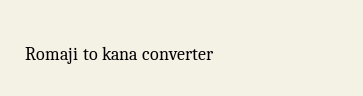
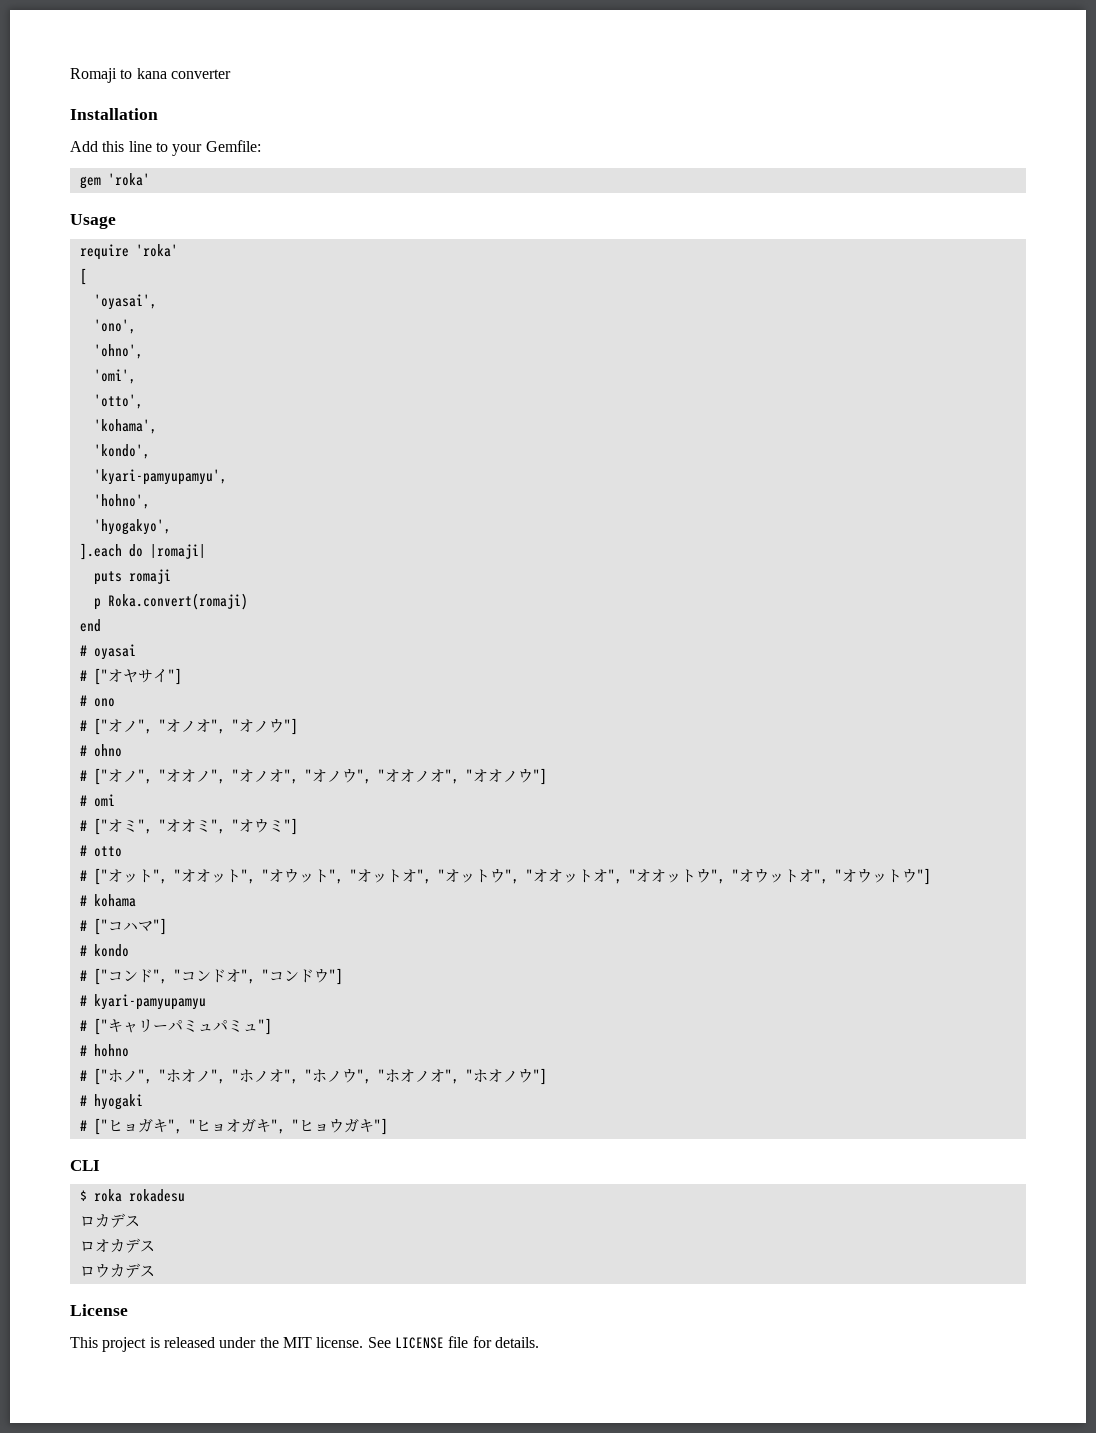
(215, 54) none -> [70,108,158,120] [70,140,261,156] [79,173,150,189] [70,214,116,229] [79,244,178,260] [79,268,87,285] [93,294,157,310] [93,319,136,334] [93,344,143,359] [93,369,136,384] [93,394,143,409] [93,419,157,434] [93,444,150,459] [93,469,227,485] [93,494,150,509] [93,519,171,535] [79,543,206,560] [93,569,171,585] [93,593,248,610] [79,619,101,632] [79,644,136,660] [79,668,182,685] [79,695,115,707] [79,718,298,735] [79,744,122,757] [79,768,547,785] [79,794,115,807] [79,818,298,835] [79,845,122,857] [79,868,931,885] [79,894,136,907] [79,918,167,935] [79,944,129,957] [79,968,343,985] [79,994,206,1010] [79,1018,272,1035] [79,1044,129,1057] [79,1068,547,1085] [79,1094,143,1110] [79,1118,388,1135] [70,1160,100,1171] [79,1189,185,1202] [79,1213,140,1228] [79,1238,155,1253] [79,1263,155,1278] [70,1304,128,1316] [70,1336,539,1352] // Installation // Add this line to your Gemfile: // gem 'roka' // Usage // require 'roka' // [ // 'oyasai', // 'ono', // 'ohno', // 'omi', // 'otto', // 'kohama', // 'kondo', // 'kyari-pamyupamyu', // 'hohno', // 'hyogakyo', // ].each do |romaji| // puts romaji // p Roka.convert(romaji) // end // # oyasai // # ["オヤサイ"] // # ono // # ["オノ", "オノオ", "オノウ"] // # ohno // # ["オノ", "オオノ", "オノオ", "オノウ", "オオノオ", "オオノウ"] // # omi // # ["オミ", "オオミ", "オウミ"] // # otto // # ["オット", "オオット", "オウット", "オットオ", "オットウ", "オオットオ", "オオットウ", "オウットオ", "オウットウ"] // # kohama // # ["コハマ"] // # kondo // # ["コンド", "コンドオ", "コンドウ"] // # kyari-pamyupamyu // # ["キャリーパミュパミュ"] // # hohno // # ["ホノ", "ホオノ", "ホノオ", "ホノウ", "ホオノオ", "ホオノウ"] // # hyogaki // # ["ヒョガキ", "ヒョオガキ", "ヒョウガキ"] // CLI // $ roka rokadesu // ロカデス // ロオカデス // ロウカデス // License // This project is released under the MIT license. See LICENSE file for details.

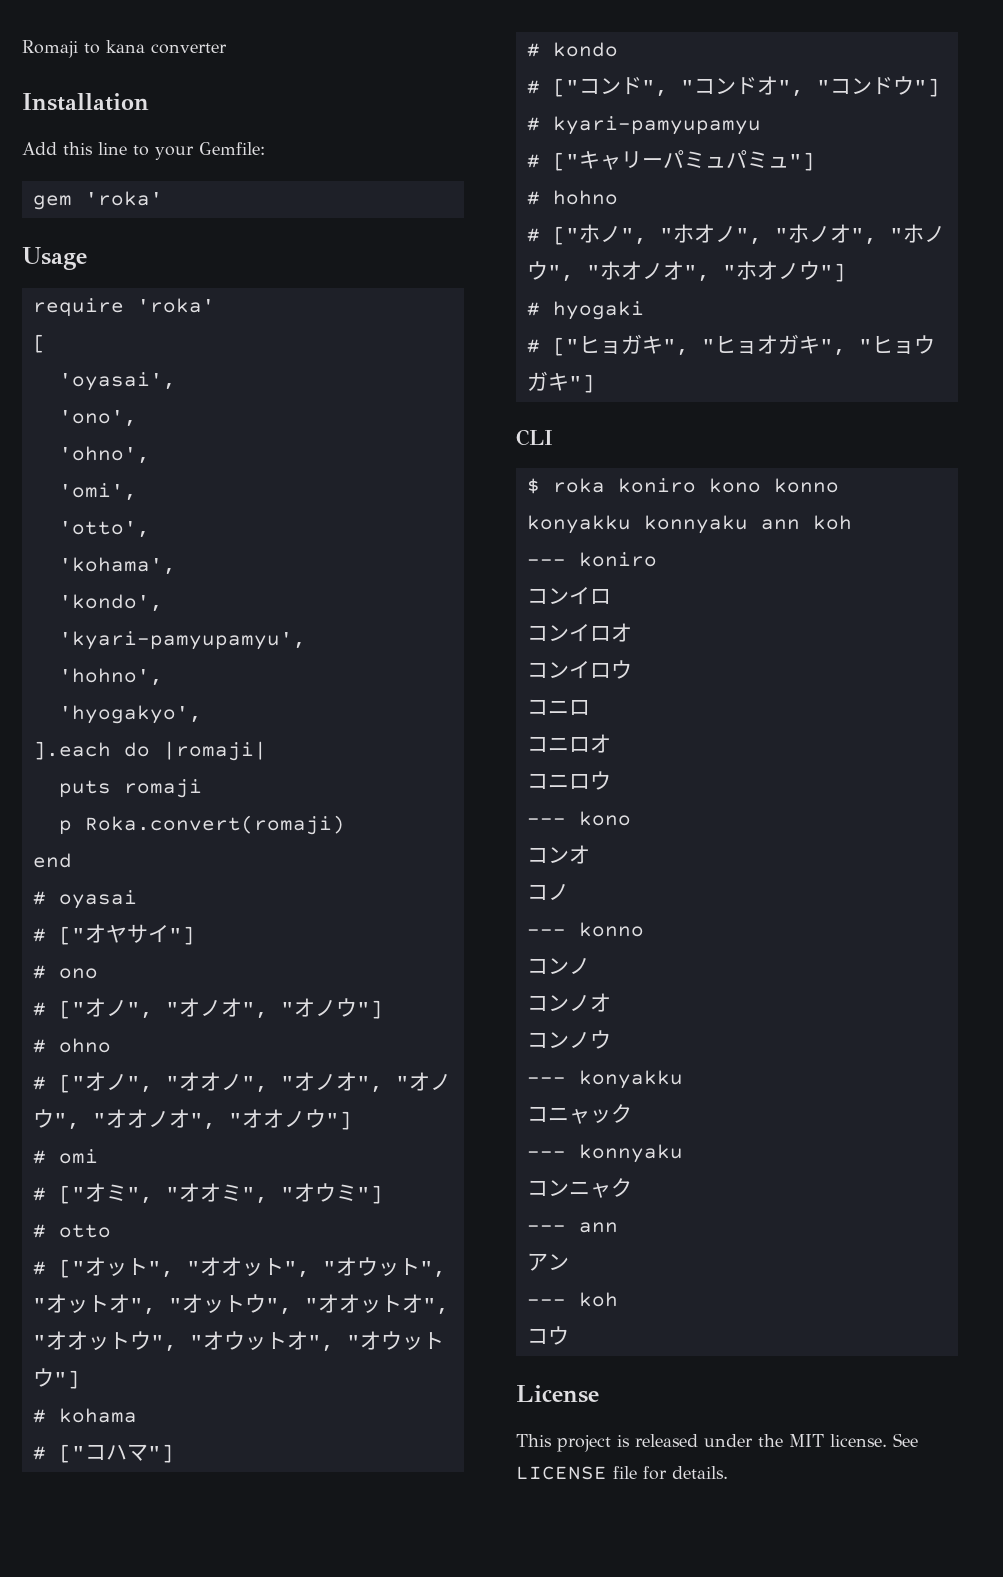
[128,1189,185,1202] [79,1213,140,1228] [79,1238,155,1253] [79,1263,155,1278] rokadesu // ロカデス // ロオカデス // ロウカデス -> [617,478,839,493] [526,515,852,534] [526,552,657,567] [526,587,611,605] [526,623,632,642] [526,660,632,679] [526,699,590,715] [526,734,611,753] [526,771,611,790] [526,811,631,826] [526,845,590,864] [526,884,569,900] [526,922,644,937] [526,958,590,974] [526,993,611,1012] [526,1030,611,1049] [526,1070,683,1089] [526,1104,632,1124] [526,1144,683,1163] [526,1178,632,1198] [526,1222,618,1233] [526,1253,569,1271] [526,1292,618,1307] [526,1326,569,1345] koniro kono konno konyakku konnyaku ann koh // --- koniro // コンイロ // コンイロオ // コンイロウ // コニロ // コニロオ // コニロウ // --- kono // コンオ // コノ // --- konno // コンノ // コンノオ // コンノウ // --- konyakku // コニャック // --- konnyaku // コンニャク // --- ann // アン // --- koh // コウ

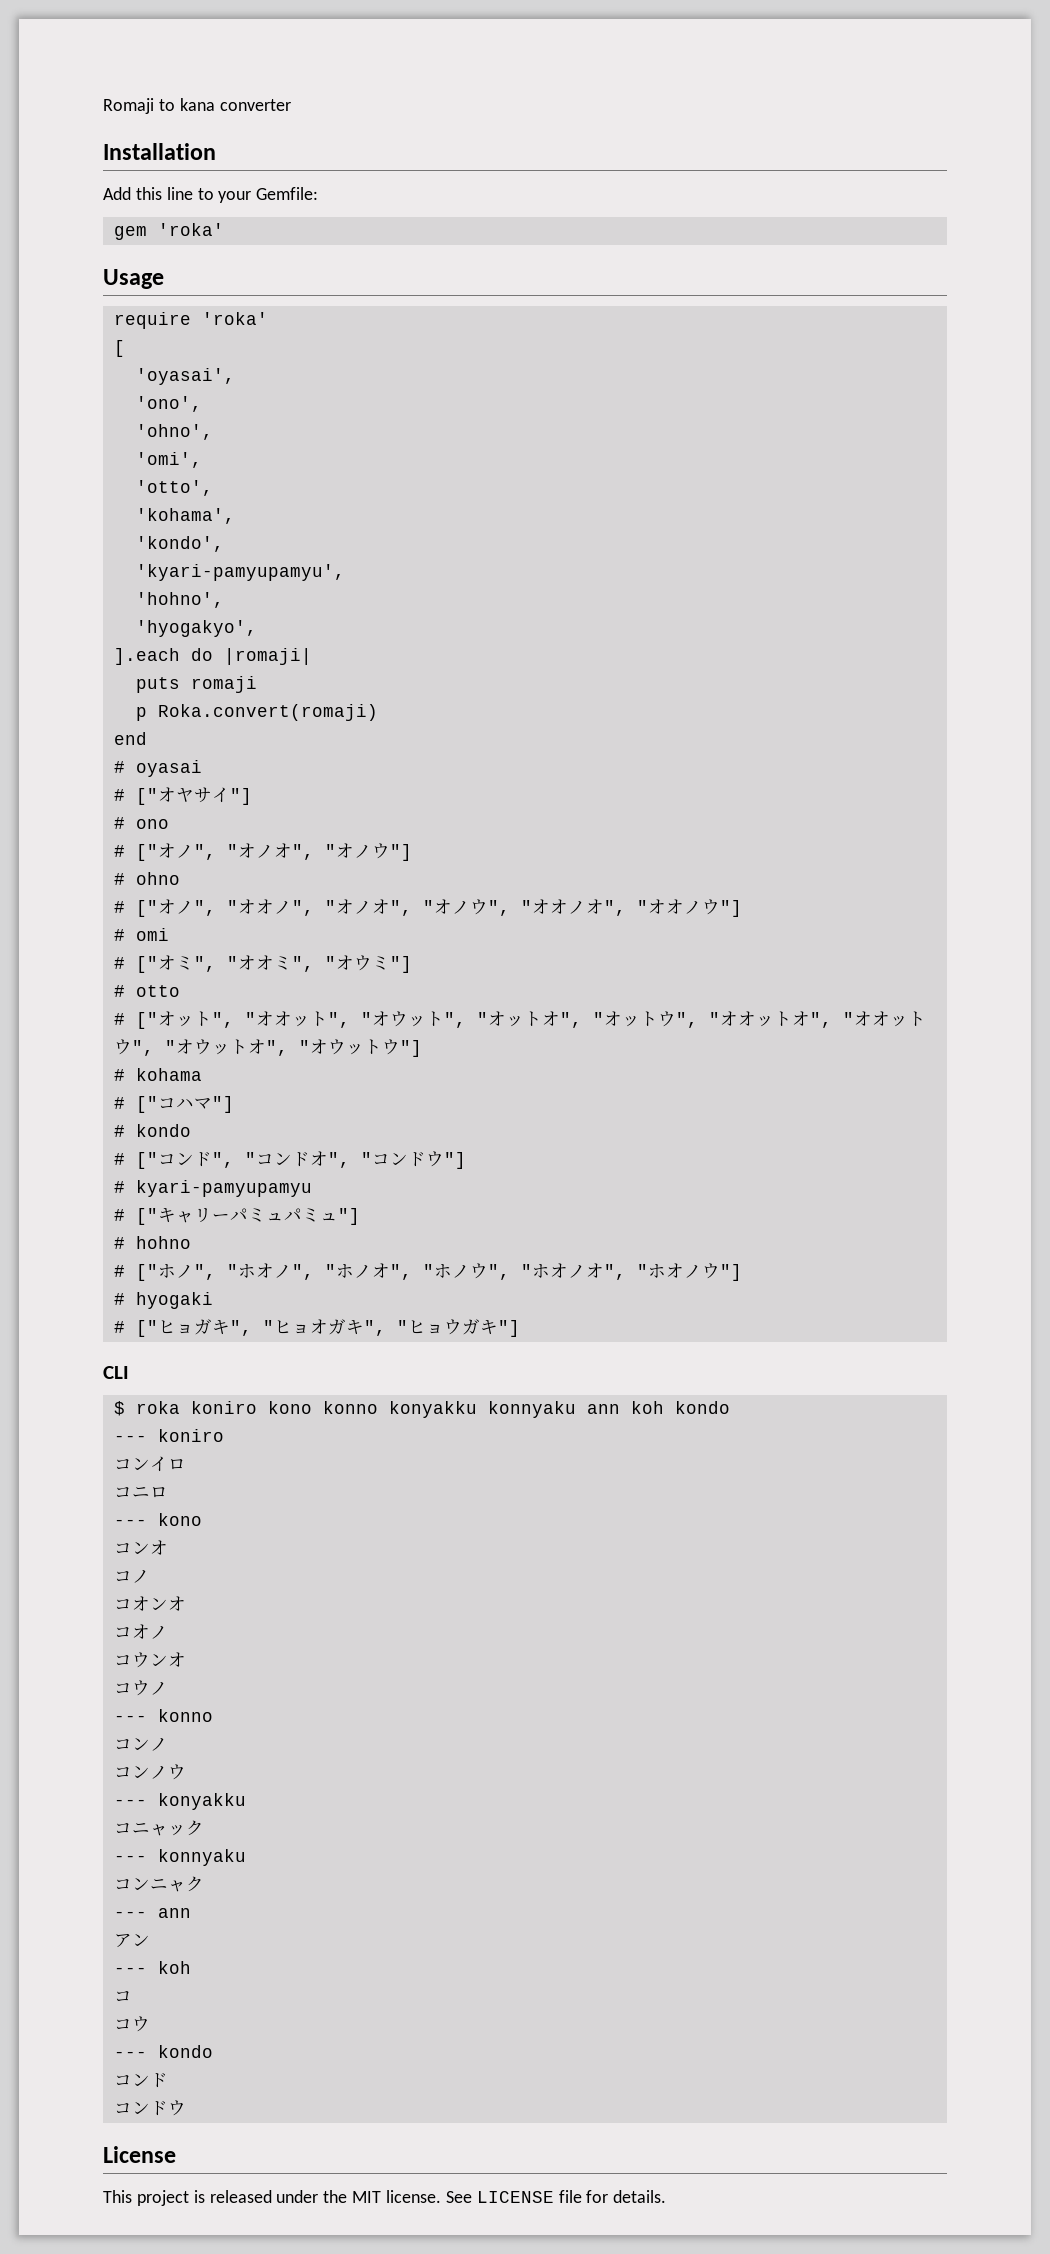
(852, 522) none -> [674,1401,730,1414] kondo
[547,623,632,642] [526,660,632,679] [526,699,590,715] [526,734,611,753] [526,771,611,790] ンイロオ // コンイロウ // コニロ // コニロオ // コニロウ -> [131,1487,168,1498] ニロ
(569, 892) none -> [113,1596,186,1611] [113,1624,168,1639] [113,1652,186,1668] [113,1680,168,1696] // コオンオ // コオノ // コウンオ // コウノ
[526,993,611,1012] // コンノオ -> (168, 1744) none
(548, 1336) none -> [113,2016,150,2032] [113,2045,213,2058] [113,2073,168,2088] [113,2101,168,2116] // コウ // --- kondo // コンド // コンド

